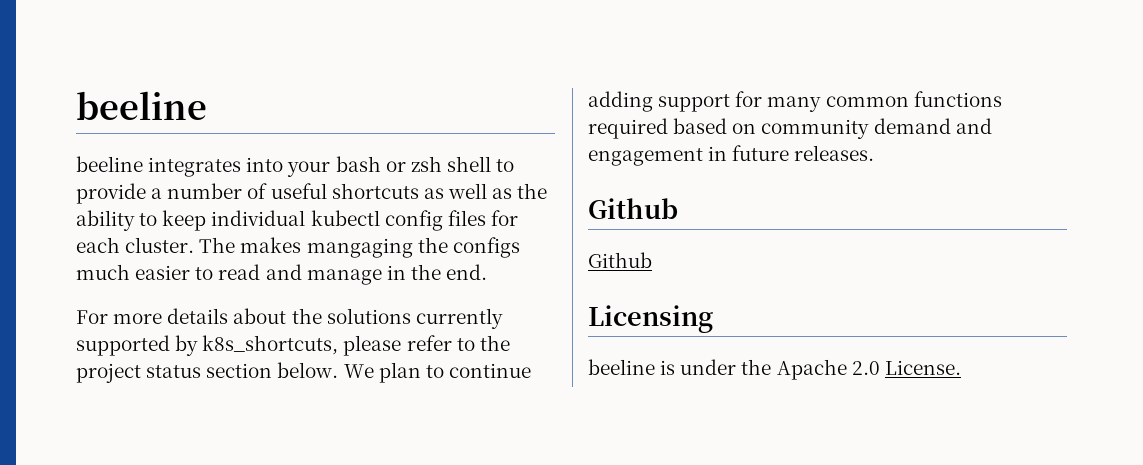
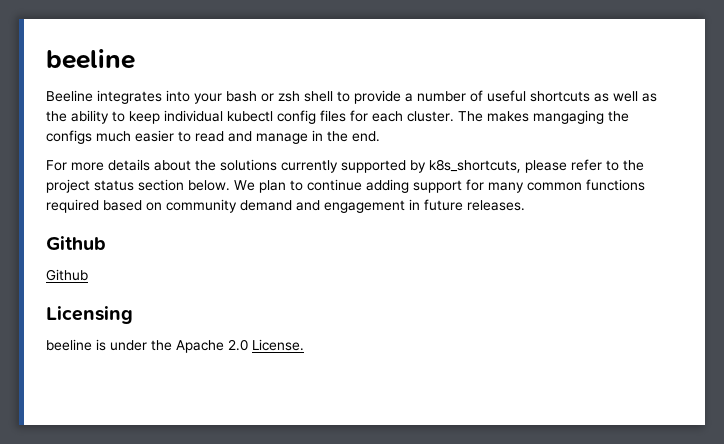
[76,156,143,172] beeline -> [46,90,93,102] Beeline

